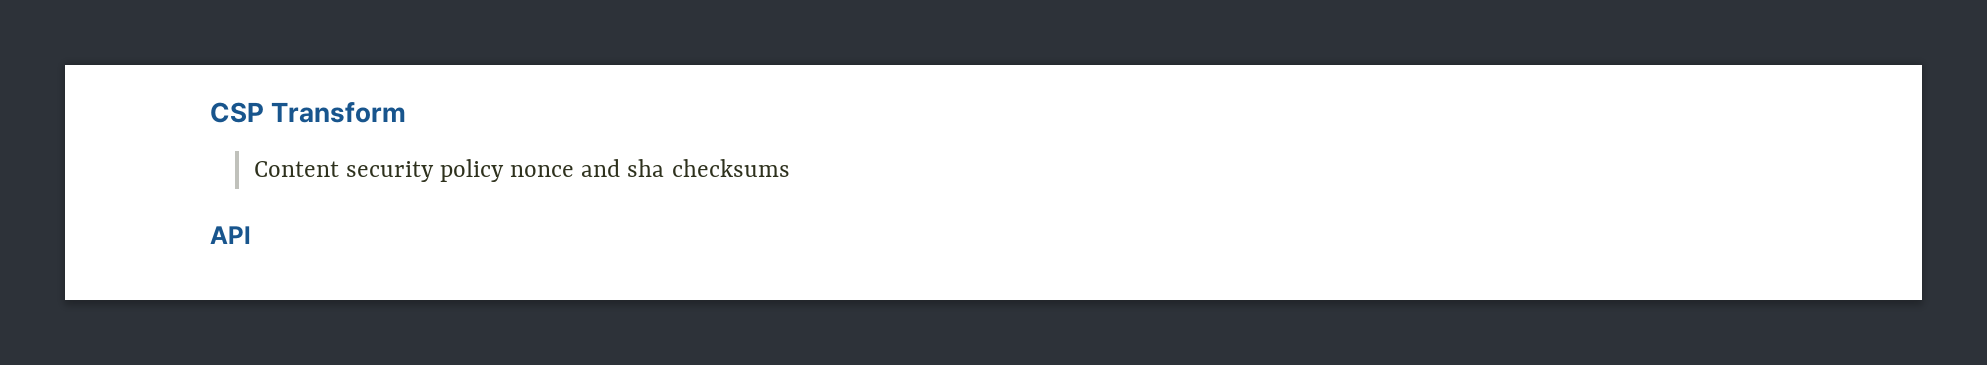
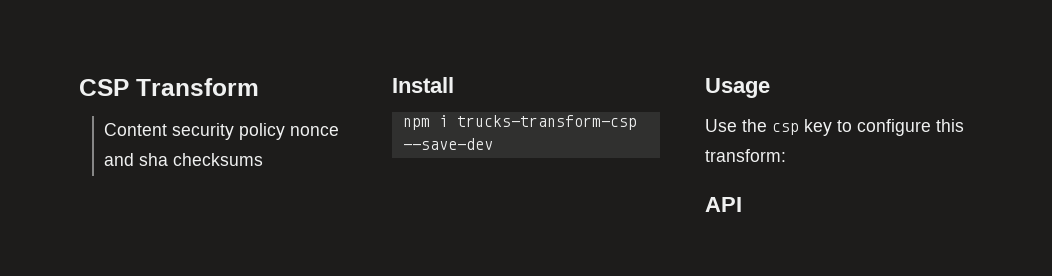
(790, 168) none -> [392,77,454,93] [402,115,637,130] [402,138,493,150] [705,78,770,98] [705,119,964,136] [705,149,786,162] // Install // npm i trucks-transform-csp --save-dev // Usage // Use the csp key to configure this transform:

